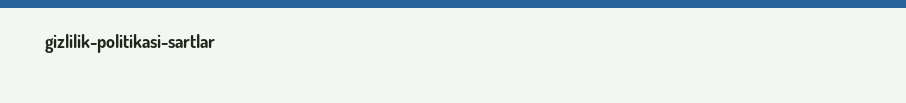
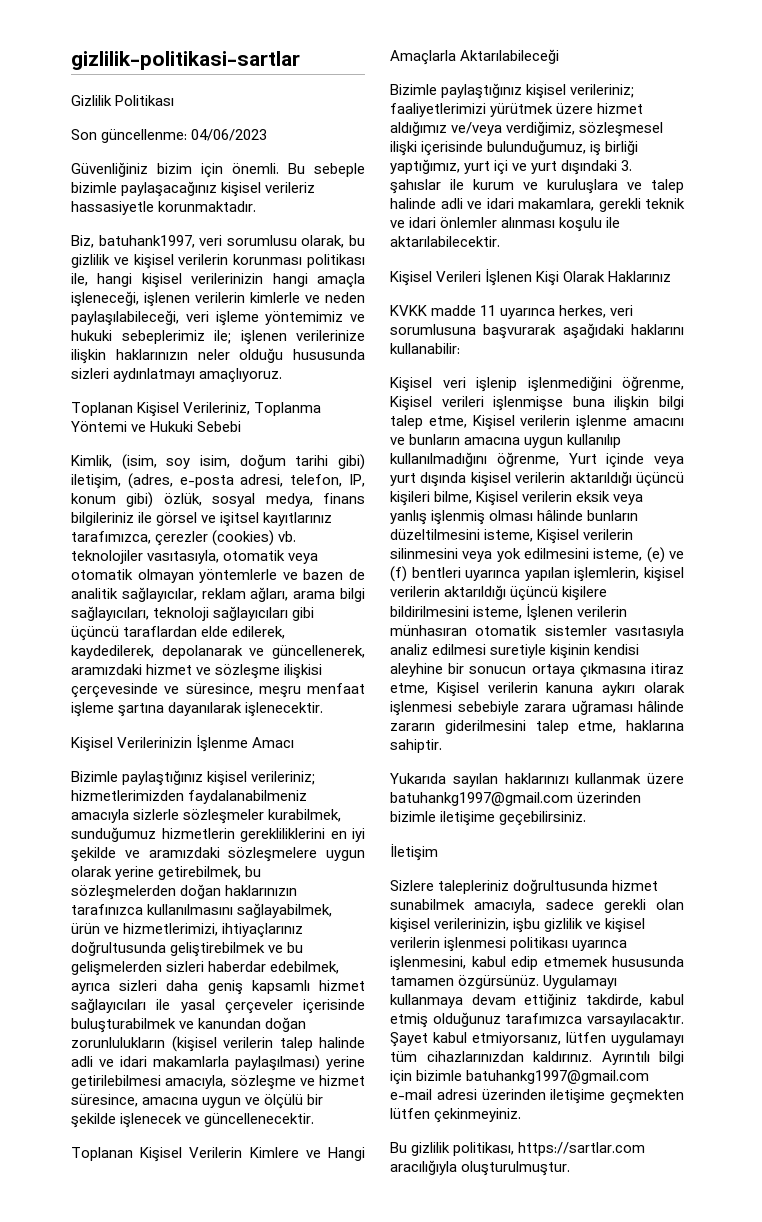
(215, 43) none -> [71,95,175,106] [71,129,268,143] [71,162,365,178] [71,181,316,197] [71,201,257,215] [71,235,365,248] [71,254,365,269] [71,273,365,288] [71,291,365,307] [71,310,365,326] [71,330,365,345] [71,348,365,364] [71,368,283,383] [71,402,322,417] [71,421,242,432] [71,454,365,470] [71,473,366,489] [71,492,365,508] [71,512,333,527] [71,530,297,546] [71,550,319,564] [71,569,365,583] [71,587,366,602] [71,606,315,621] [71,626,286,641] [71,645,366,659] [71,664,323,679] [71,683,365,698] [71,702,324,717] [71,734,295,752] [71,770,316,786] [71,790,308,804] [71,809,342,824] [71,827,365,842] [71,847,365,862] [71,866,262,880] [71,884,298,900] [71,903,333,918] [71,923,304,938] [71,941,304,957] [71,961,340,976] [71,980,365,995] [71,998,365,1014] [71,1017,307,1033] [71,1036,365,1052] [71,1055,365,1071] [71,1075,365,1090] [71,1094,324,1109] [71,1113,315,1128] [71,1147,365,1162] [390,49,560,65] [390,83,635,99] [390,103,644,117] [390,121,664,137] [390,140,639,156] [390,159,633,175] [390,179,684,194] [390,198,685,212] [390,217,621,232] [390,236,500,247] [390,268,672,286] [390,305,634,319] [390,323,684,339] [390,343,460,354] [390,376,684,392] [390,396,684,411] [390,415,684,430] [390,434,622,448] [390,452,684,468] [390,471,684,487] [390,491,644,506] [390,510,639,525] [390,529,634,544] [390,547,684,563] [390,566,684,582] [390,585,608,601] [390,603,628,621] [390,625,684,639] [390,644,640,659] [390,663,684,678] [390,682,685,697] [390,700,684,716] [390,720,684,734] [390,739,442,753] [390,773,684,787] [390,792,642,806] [390,811,587,826] [390,843,438,861] [390,879,659,894] [390,899,684,913] [390,918,646,933] [390,937,628,952] [390,956,684,971] [390,975,618,989] [390,993,684,1008] [390,1012,684,1028] [390,1032,684,1047] [390,1051,684,1065] [390,1070,650,1085] [390,1089,684,1104] [390,1108,522,1123] [390,1142,646,1156] [390,1160,571,1176] // Gizlilik Politikası // Son güncellenme: 04/06/2023 // Güvenliğiniz bizim için önemli. Bu sebeple bizimle paylaşacağınız kişisel verileriz hassasiyetle korunmaktadır. // Biz, batuhank1997, veri sorumlusu olarak, bu gizlilik ve kişisel verilerin korunması politikası ile, hangi kişisel verilerinizin hangi amaçla işleneceği, işlenen verilerin kimlerle ve neden paylaşılabileceği, veri işleme yöntemimiz ve hukuki sebeplerimiz ile; işlenen verilerinize ilişkin haklarınızın neler olduğu hususunda sizleri aydınlatmayı amaçlıyoruz. // Toplanan Kişisel Verileriniz, Toplanma Yöntemi ve Hukuki Sebebi // Kimlik, (isim, soy isim, doğum tarihi gibi) iletişim, (adres, e-posta adresi, telefon, IP, konum gibi) özlük, sosyal medya, finans bilgileriniz ile görsel ve işitsel kayıtlarınız tarafımızca, çerezler (cookies) vb. teknolojiler vasıtasıyla, otomatik veya otomatik olmayan yöntemlerle ve bazen de analitik sağlayıcılar, reklam ağları, arama bilgi sağlayıcıları, teknoloji sağlayıcıları gibi üçüncü taraflardan elde edilerek, kaydedilerek, depolanarak ve güncellenerek, aramızdaki hizmet ve sözleşme ilişkisi çerçevesinde ve süresince, meşru menfaat işleme şartına dayanılarak işlenecektir. // Kişisel Verilerinizin İşlenme Amacı // Bizimle paylaştığınız kişisel verileriniz; hizmetlerimizden faydalanabilmeniz amacıyla sizlerle sözleşmeler kurabilmek, sunduğumuz hizmetlerin gerekliliklerini en iyi şekilde ve aramızdaki sözleşmelere uygun olarak yerine getirebilmek, bu sözleşmelerden doğan haklarınızın tarafınızca kullanılmasını sağlayabilmek, ürün ve hizmetlerimizi, ihtiyaçlarınız doğrultusunda geliştirebilmek ve bu gelişmelerden sizleri haberdar edebilmek, ayrıca sizleri daha geniş kapsamlı hizmet sağlayıcıları ile yasal çerçeveler içerisinde buluşturabilmek ve kanundan doğan zorunlulukların (kişisel verilerin talep halinde adli ve idari makamlarla paylaşılması) yerine getirilebilmesi amacıyla, sözleşme ve hizmet süresince, amacına uygun ve ölçülü bir şekilde işlenecek ve güncellenecektir. // Toplanan Kişisel Verilerin Kimlere ve Hangi Amaçlarla Aktarılabileceği // Bizimle paylaştığınız kişisel verileriniz; faaliyetlerimizi yürütmek üzere hizmet aldığımız ve/veya verdiğimiz, sözleşmesel ilişki içerisinde bulunduğumuz, iş birliği yaptığımız, yurt içi ve yurt dışındaki 3. şahıslar ile kurum ve kuruluşlara ve talep halinde adli ve idari makamlara, gerekli teknik ve idari önlemler alınması koşulu ile aktarılabilecektir. // Kişisel Verileri İşlenen Kişi Olarak Haklarınız // KVKK madde 11 uyarınca herkes, veri sorumlusuna başvurarak aşağıdaki haklarını kullanabilir: // Kişisel veri işlenip işlenmediğini öğrenme, Kişisel verileri işlenmişse buna ilişkin bilgi talep etme, Kişisel verilerin işlenme amacını ve bunların amacına uygun kullanılıp kullanılmadığını öğrenme, Yurt içinde veya yurt dışında kişisel verilerin aktarıldığı üçüncü kişileri bilme, Kişisel verilerin eksik veya yanlış işlenmiş olması hâlinde bunların düzeltilmesini isteme, Kişisel verilerin silinmesini veya yok edilmesini isteme, (e) ve (f) bentleri uyarınca yapılan işlemlerin, kişisel verilerin aktarıldığı üçüncü kişilere bildirilmesini isteme, İşlenen verilerin münhasıran otomatik sistemler vasıtasıyla analiz edilmesi suretiyle kişinin kendisi aleyhine bir sonucun ortaya çıkmasına itiraz etme, Kişisel verilerin kanuna aykırı olarak işlenmesi sebebiyle zarara uğraması hâlinde zararın giderilmesini talep etme, haklarına sahiptir. // Yukarıda sayılan haklarınızı kullanmak üzere batuhankg1997@gmail.com üzerinden bizimle iletişime geçebilirsiniz. // İletişim // Sizlere talepleriniz doğrultusunda hizmet sunabilmek amacıyla, sadece gerekli olan kişisel verilerinizin, işbu gizlilik ve kişisel verilerin işlenmesi politikası uyarınca işlenmesini, kabul edip etmemek hususunda tamamen özgürsünüz. Uygulamayı kullanmaya devam ettiğiniz takdirde, kabul etmiş olduğunuz tarafımızca varsayılacaktır. Şayet kabul etmiyorsanız, lütfen uygulamayı tüm cihazlarınızdan kaldırınız. Ayrıntılı bilgi için bizimle batuhankg1997@gmail.com e-mail adresi üzerinden iletişime geçmekten lütfen çekinmeyiniz. // Bu gizlilik politikası, https://sartlar.com aracılığıyla oluşturulmuştur.

